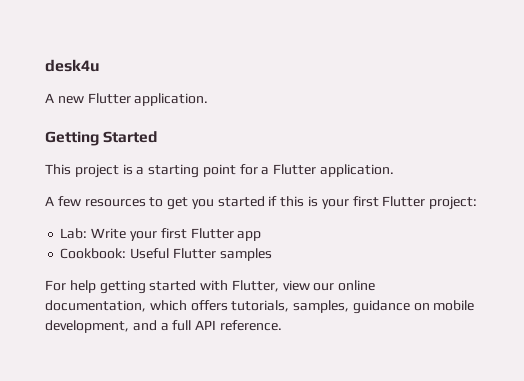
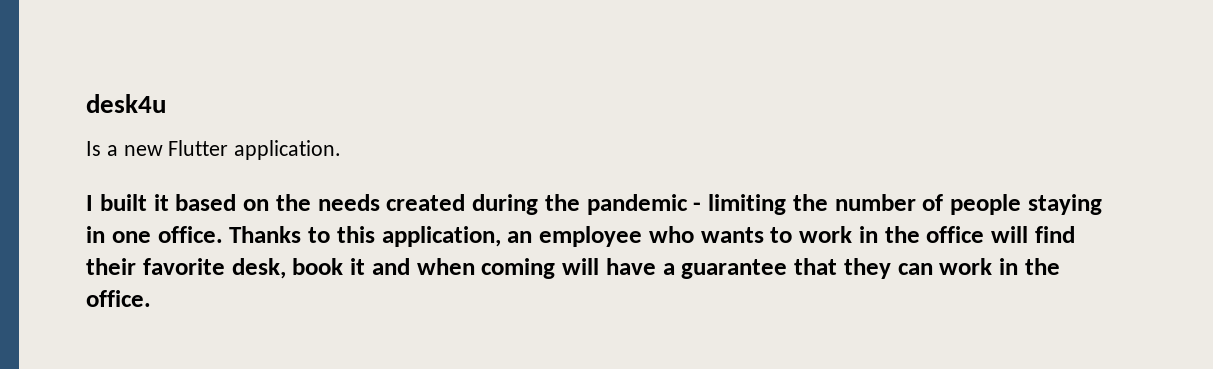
[45,93,54,103] A -> [86,141,118,156] Is a
[45,131,158,146] [45,164,395,178] [45,196,478,210] [60,228,262,241] [60,248,272,261] [45,280,376,294] [45,300,475,314] [45,320,282,333] Getting Started // This project is a starting point for a Flutter application. // A few resources to get you started if this is your first Flutter project: // Lab: Write your first Flutter app // Cookbook: Useful Flutter samples // For help getting started with Flutter, view our online documentation, which offers tutorials, samples, guidance on mobile development, and a full API reference. -> [86,194,1102,215] [86,226,1075,247] [86,258,1060,279] [86,290,151,307] I built it based on the needs created during the pandemic - limiting the number of people staying in one office. Thanks to this application, an employee who wants to work in the office will find their favorite desk, book it and when coming will have a guarantee that they can work in the office.

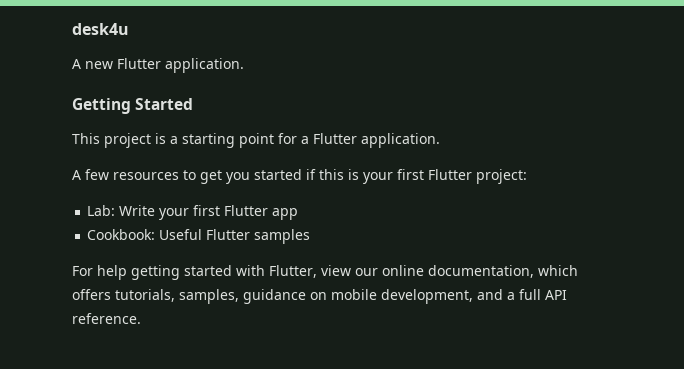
[86,141,118,156] Is a -> [72,59,81,69] A
[86,194,1102,215] [86,226,1075,247] [86,258,1060,279] [86,290,151,307] I built it based on the needs created during the pandemic - limiting the number of people staying in one office. Thanks to this application, an employee who wants to work in the office will find their favorite desk, book it and when coming will have a guarantee that they can work in the office. -> [72,98,194,114] [72,133,440,148] [72,169,527,184] [87,205,299,220] [87,229,311,244] [72,265,578,280] [72,289,567,304] [72,313,141,324] Getting Started // This project is a starting point for a Flutter application. // A few resources to get you started if this is your first Flutter project: // Lab: Write your first Flutter app // Cookbook: Useful Flutter samples // For help getting started with Flutter, view our online documentation, which offers tutorials, samples, guidance on mobile development, and a full API reference.

